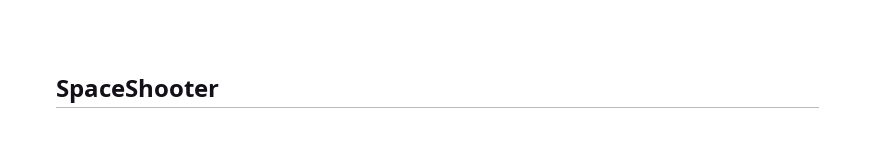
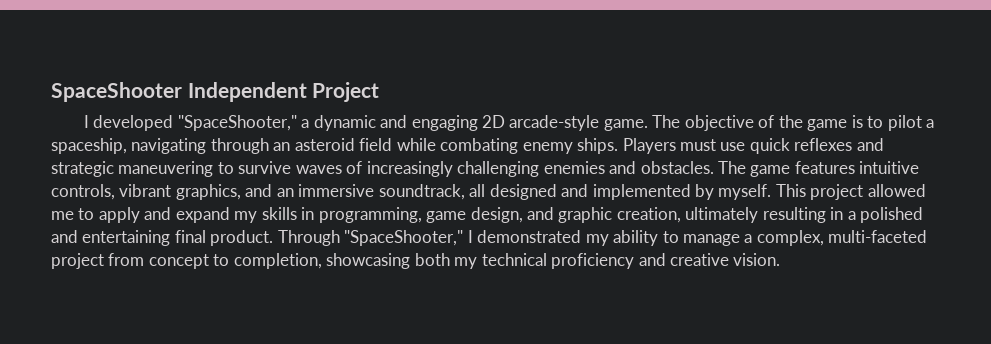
(219, 91) none -> [187,82,380,102] [83,115,935,131] [51,138,884,154] [51,161,920,177] [51,184,926,200] [51,207,924,223] [51,230,928,246] [51,253,781,269] Independent Project // I developed "SpaceShooter," a dynamic and engaging 2D arcade-style game. The objective of the game is to pilot a spaceship, navigating through an asteroid field while combating enemy ships. Players must use quick reflexes and strategic maneuvering to survive waves of increasingly challenging enemies and obstacles. The game features intuitive controls, vibrant graphics, and an immersive soundtrack, all designed and implemented by myself. This project allowed me to apply and expand my skills in programming, game design, and graphic creation, ultimately resulting in a polished and entertaining final product. Through "SpaceShooter," I demonstrated my ability to manage a complex, multi-faceted project from concept to completion, showcasing both my technical proficiency and creative vision.

